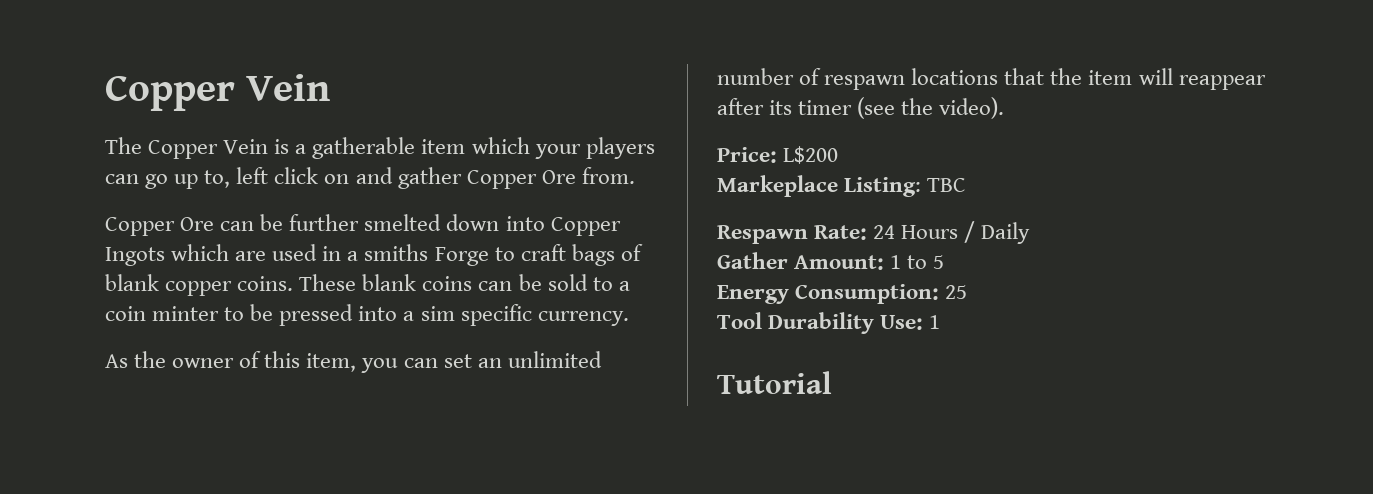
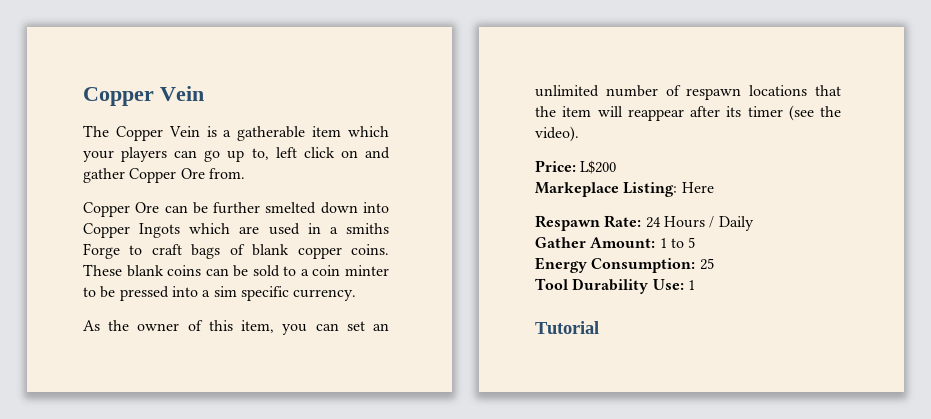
[927,178,967,192] TBC -> [681,182,714,193] Here

